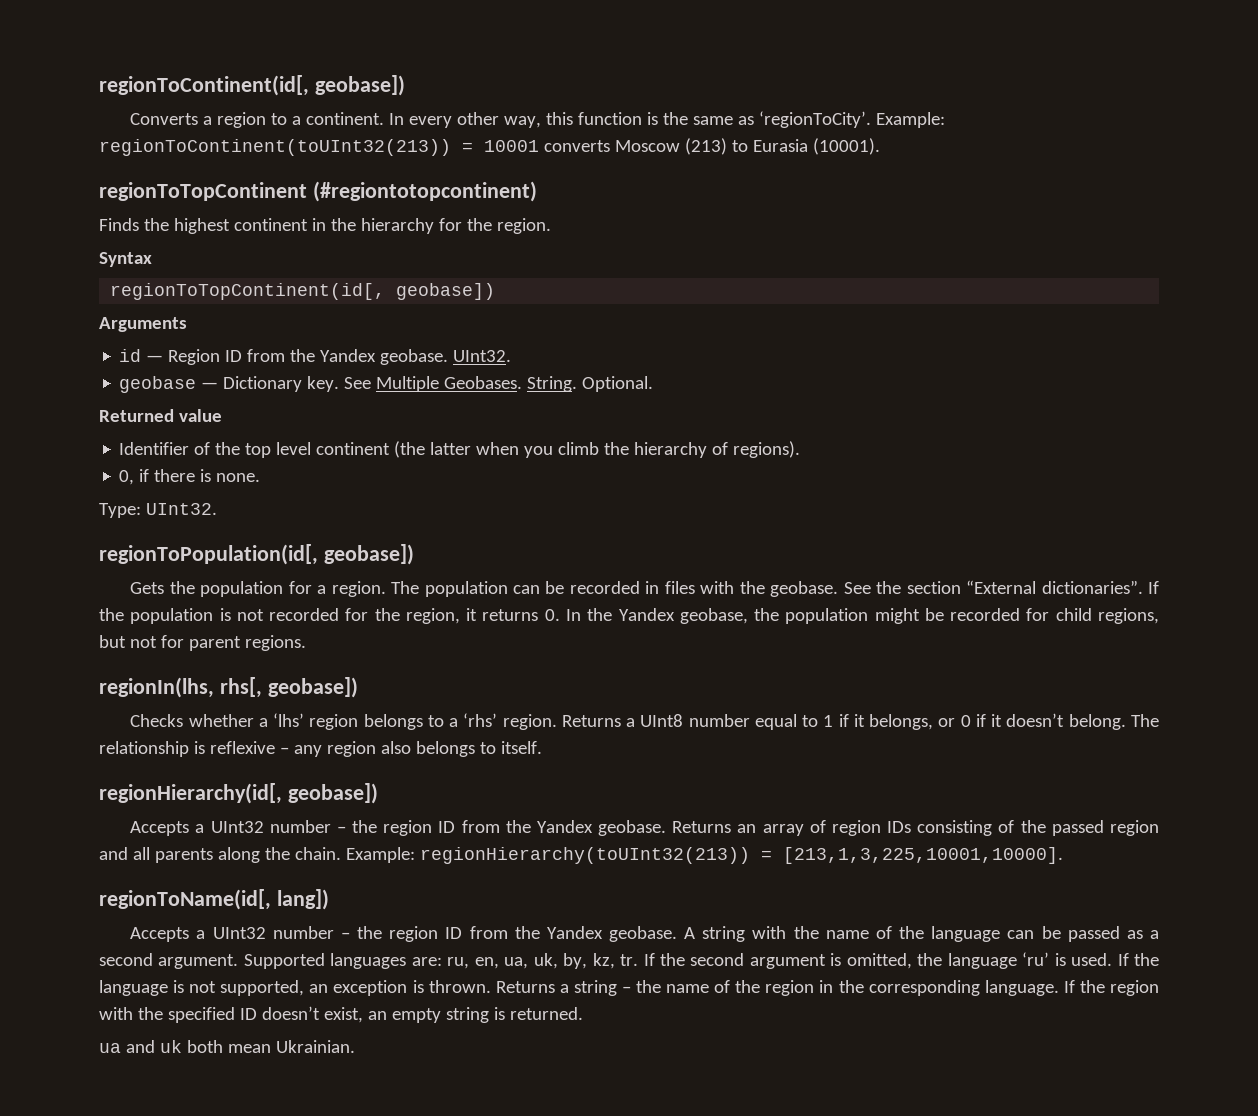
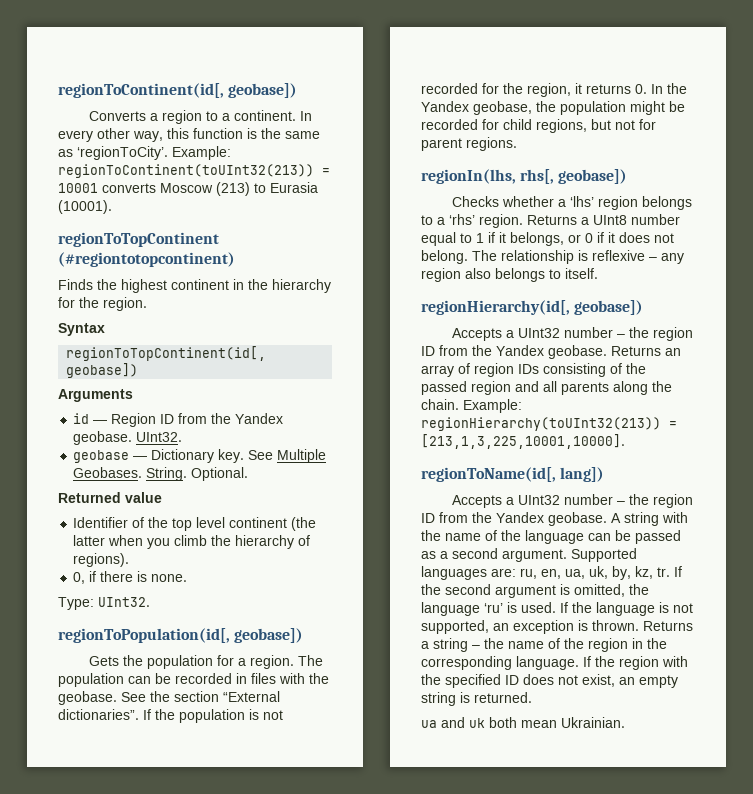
[1006,713,1065,727] doesn’t -> [619,232,674,243] does not
[261,1006,320,1020] doesn’t -> [523,674,578,685] does not

